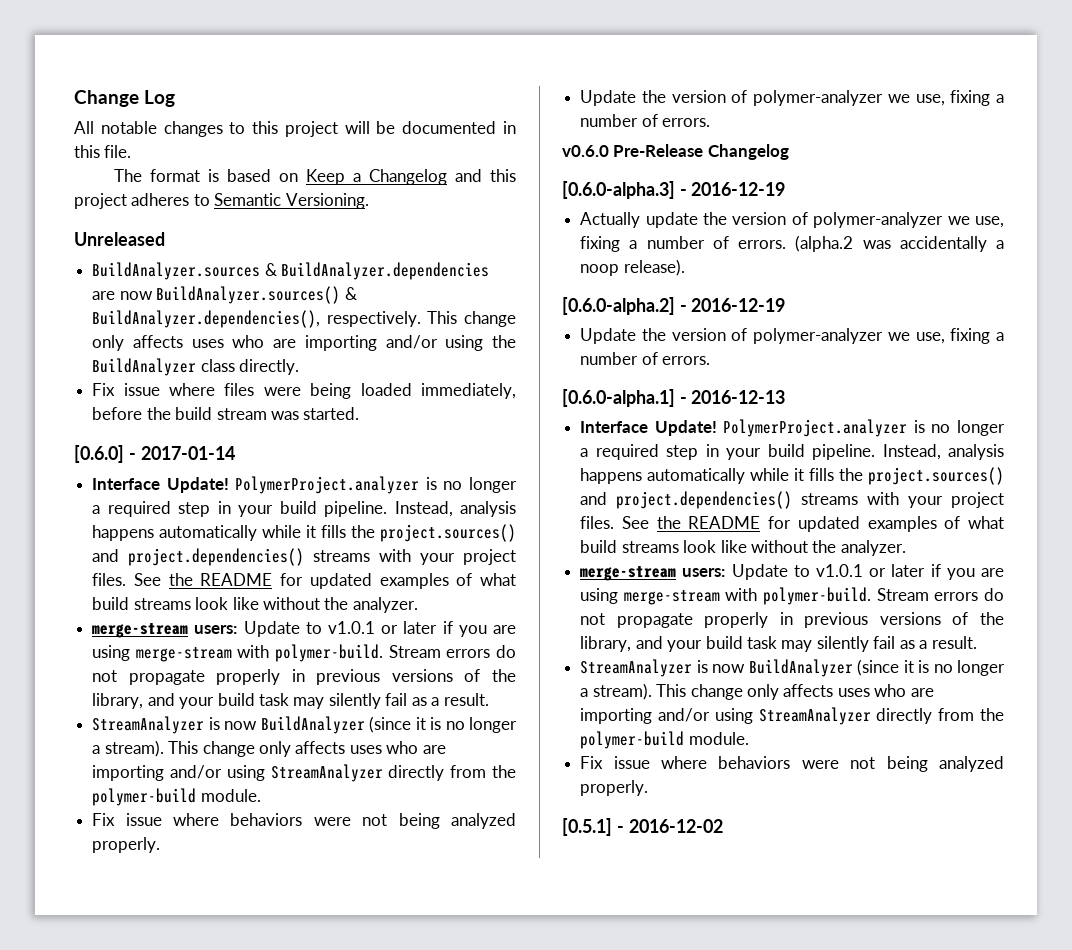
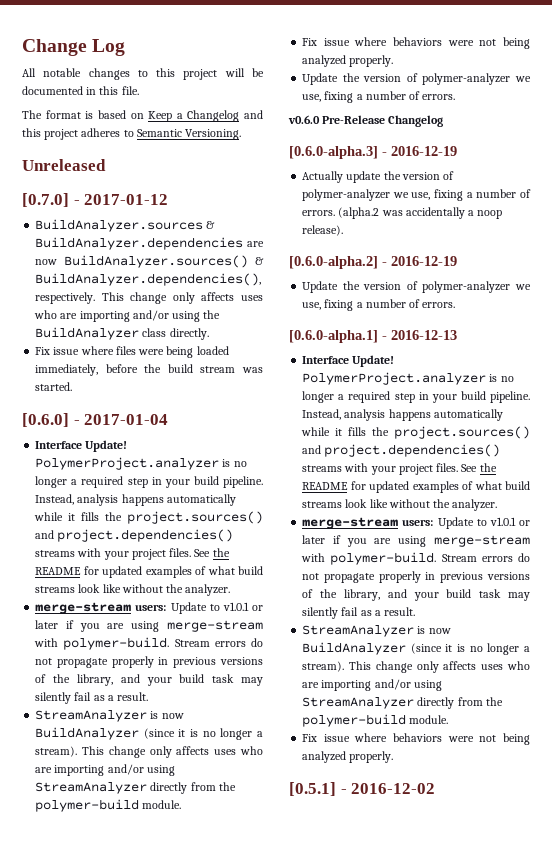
(165, 239) none -> [22,193,169,207] // [0.7.0] - 2017-01-12
[140,446,235,460] 2017-01-14 -> [84,414,169,425] 2017-01-04

